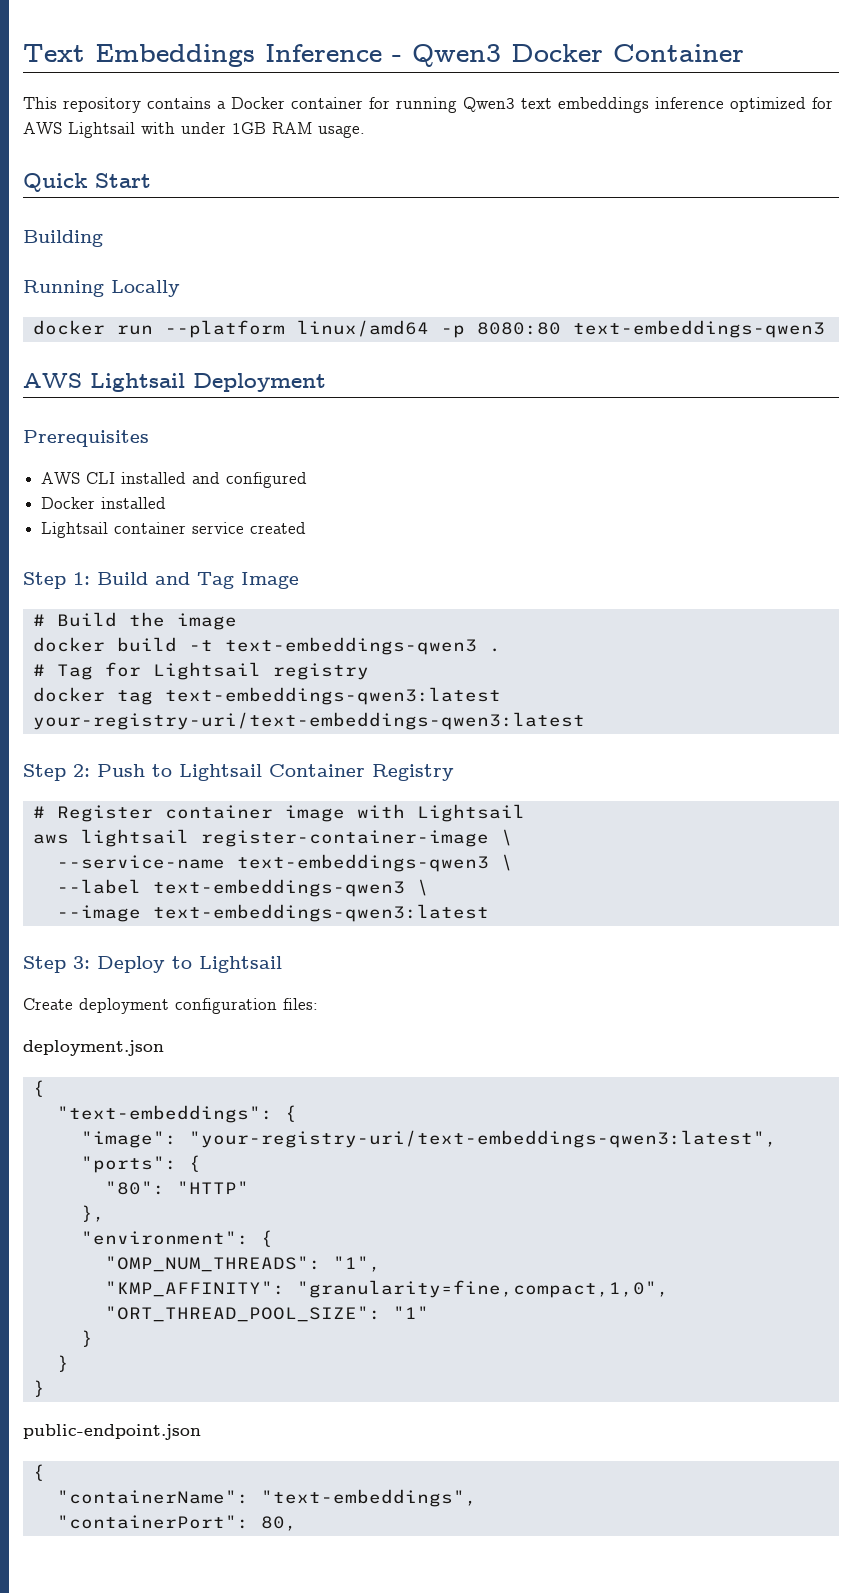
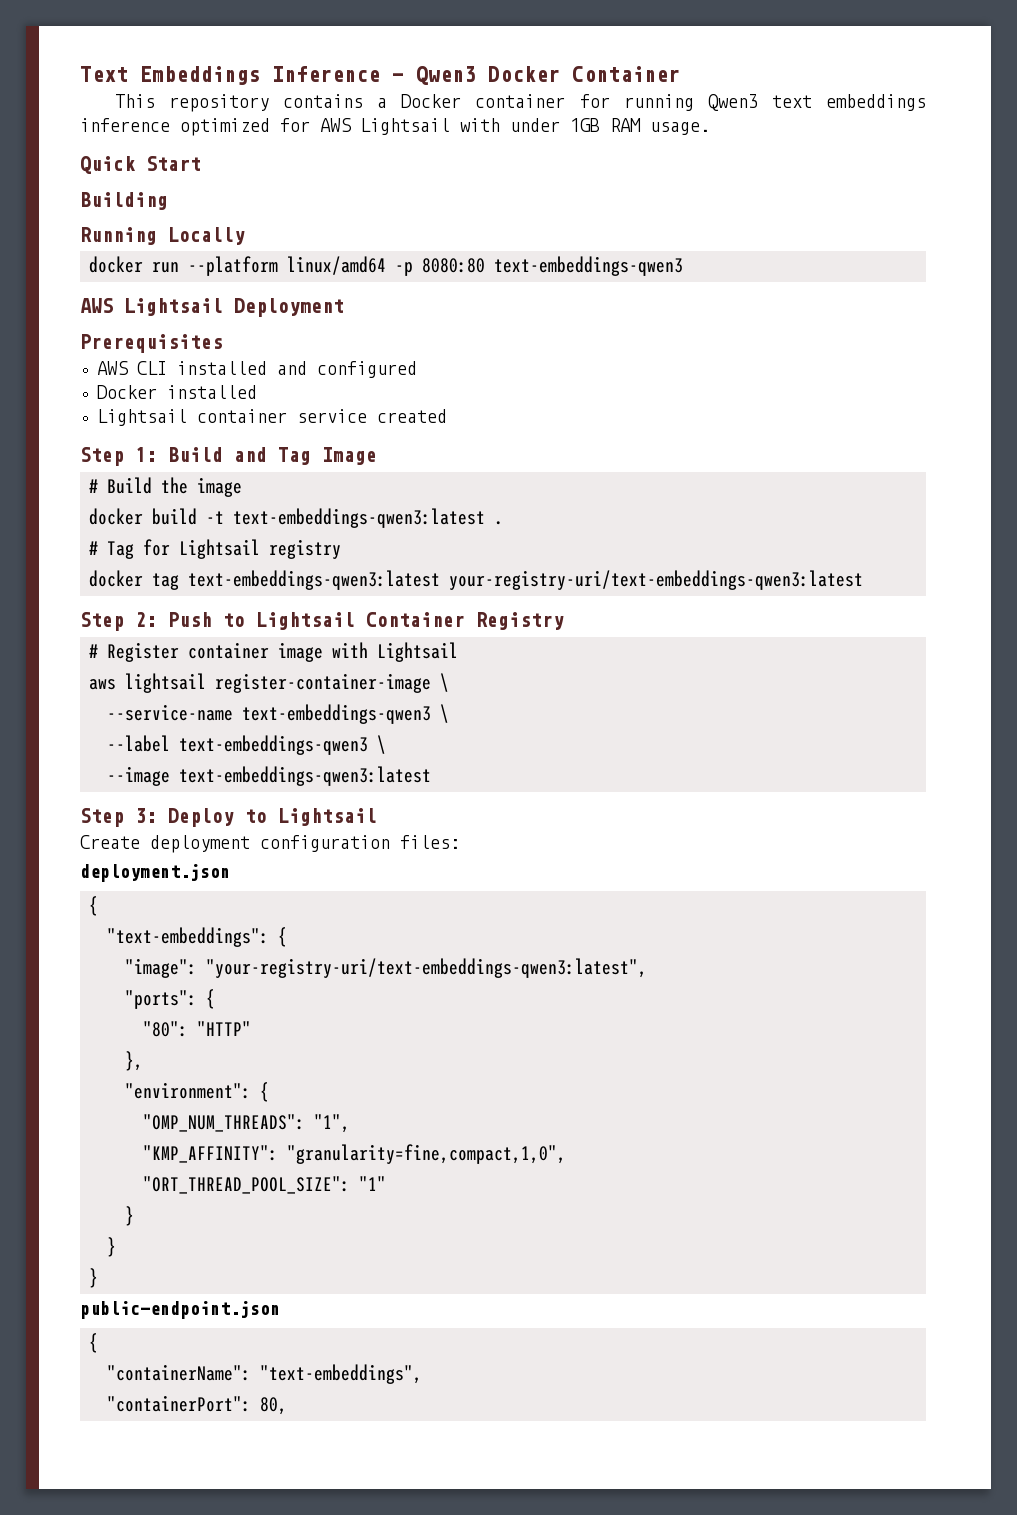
[224,637,477,655] text-embeddings-qwen3 -> [233,508,485,528] text-embeddings-qwen3:latest

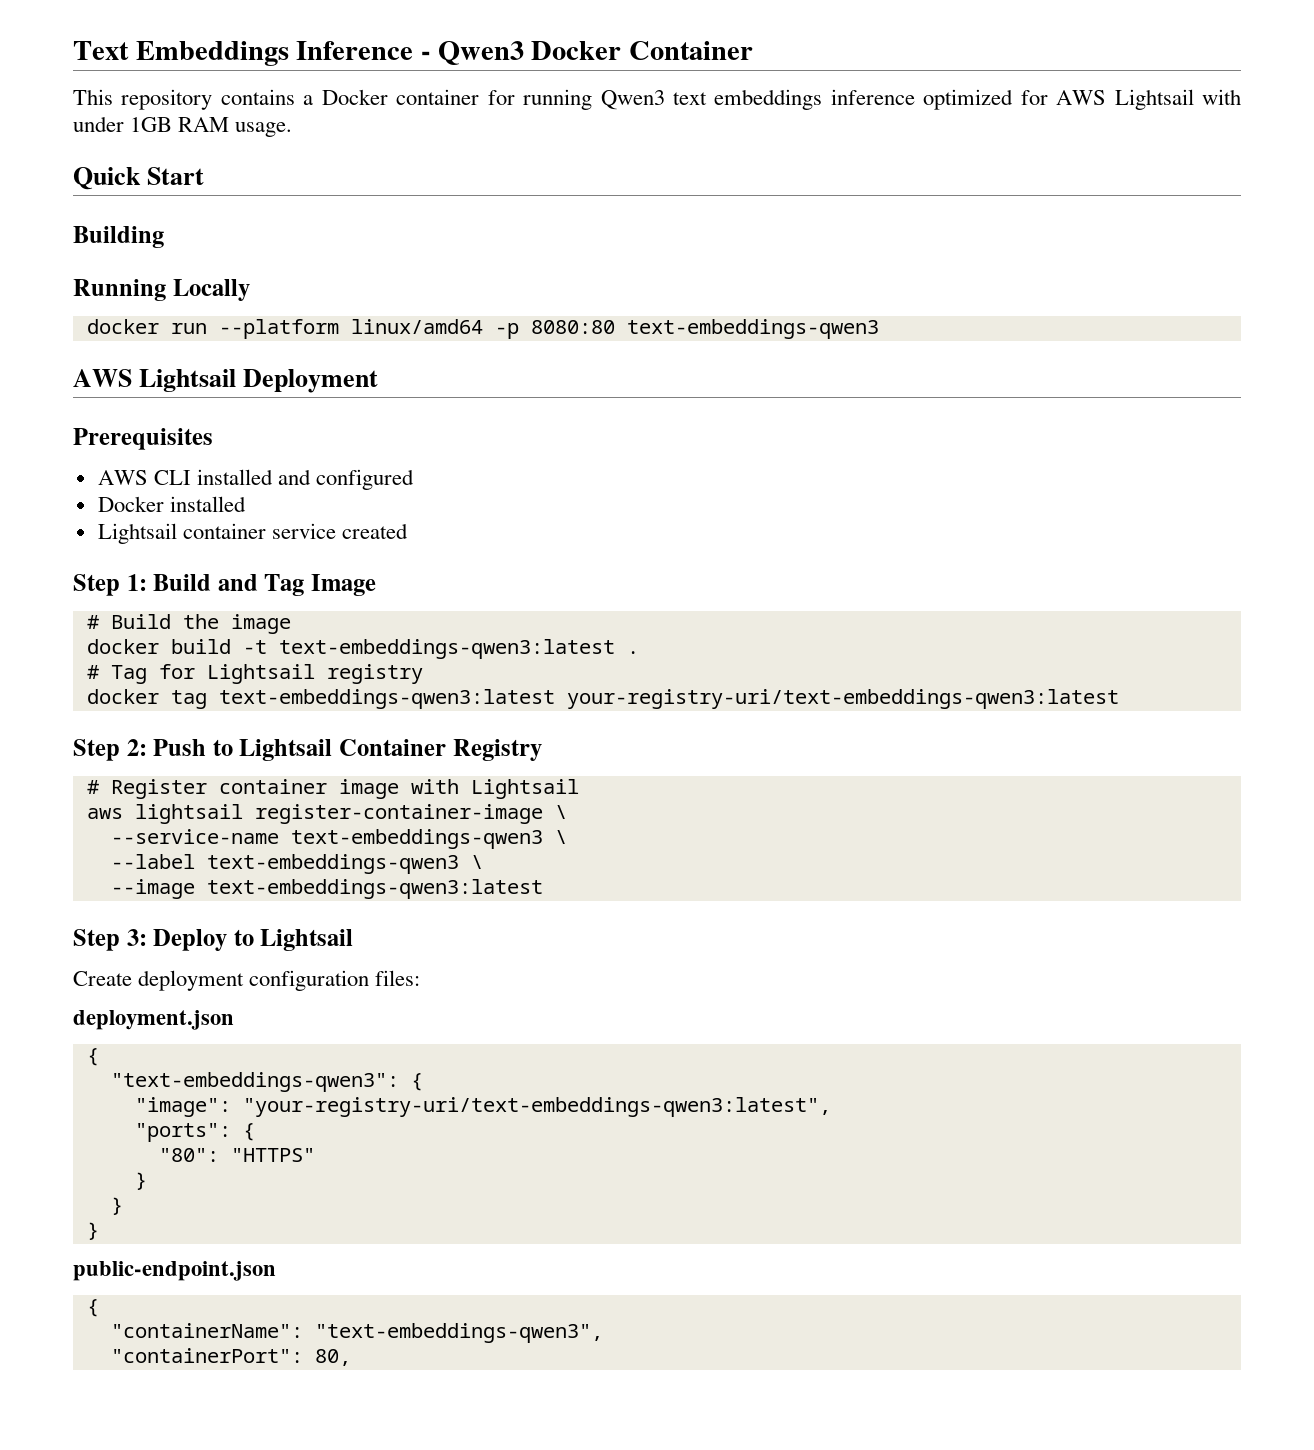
[107,927,269,947] "text-embeddings": -> [110,1072,399,1092] "text-embeddings-qwen3":
[197,1021,251,1036] [125,1051,143,1071] [125,1082,269,1102] [143,1114,350,1133] [143,1144,566,1164] [143,1176,386,1194] "HTTP" // }, // "environment": { // "OMP_NUM_THREADS": "1", // "KMP_AFFINITY": "granularity=fine,compact,1,0", // "ORT_THREAD_POOL_SIZE": "1" -> [230,1148,315,1162] "HTTPS"
[260,1364,422,1384] "text-embeddings", -> [314,1323,603,1343] "text-embeddings-qwen3",

